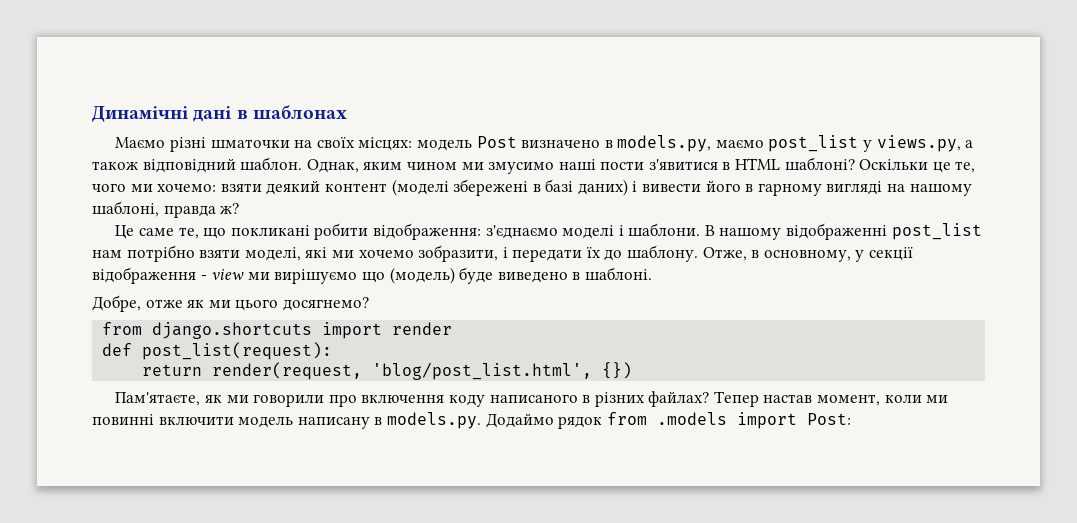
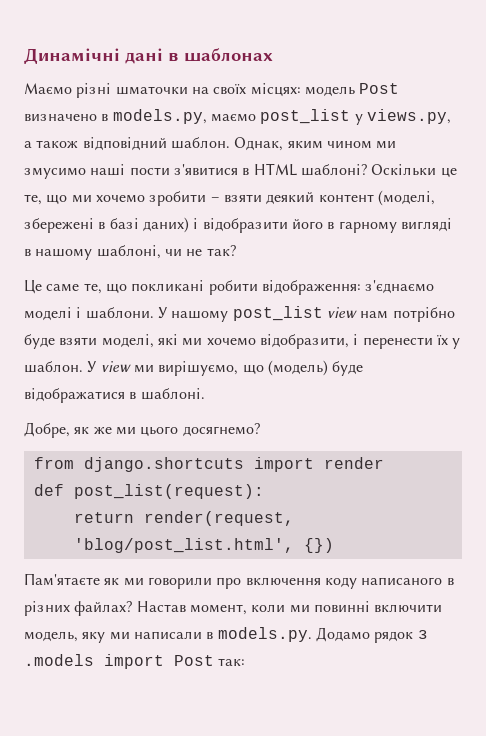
[92,183,217,192] чого ми хочемо: -> [46,191,220,206] що ми хочемо зробити –
[391,179,449,196] (моделі -> [377,190,435,206] (моделі,
[642,183,702,192] вивести -> [202,218,288,233] відобразити
[887,184,906,192] на -> [24,248,31,257] в
[163,203,240,218] правда ж? -> [164,245,236,256] чи не так?
[704,223,982,240] В нашому відображенні post_list -> [157,306,357,322] У нашому post_list view
(195, 253) none -> [24,334,55,349] буде
[418,245,914,262] [92,267,207,284] зобразити, і передати їх до шаблону. Отже, в основному, у секції відображення - -> [259,334,461,349] [24,361,97,373] відобразити, і перенести їх у шаблон. У
[274,269,358,284] вирішуємо -> [158,361,239,376] вирішуємо,
[497,271,568,283] виведено -> [24,388,125,403] відображатися
[145,299,205,308] отже як -> [74,426,112,434] як же
[115,392,201,406] Пам'ятаєте, -> [24,573,100,586] Пам'ятаєте
[713,391,813,407] Тепер настав -> [136,601,186,613] Настав
[238,412,851,429] модель написану в models.py. Додаймо рядок from .models import Post: -> [24,627,428,643] [24,654,246,669] модель, яку ми написали в models.py. Додамо рядок з .models import Post так:

